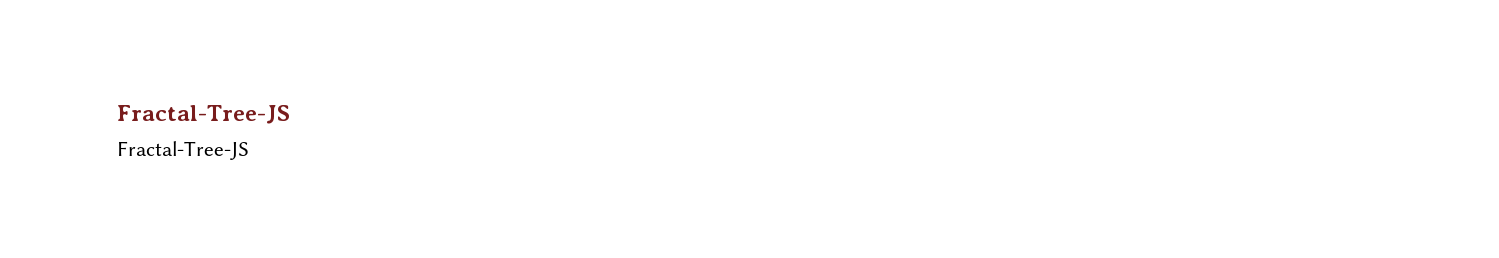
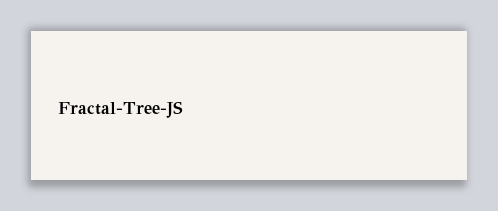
[117,105,290,124] [117,141,249,160] Fractal-Tree-JS // Fractal-Tree-JS -> [58,101,183,118] Fractal-Tree-JS

